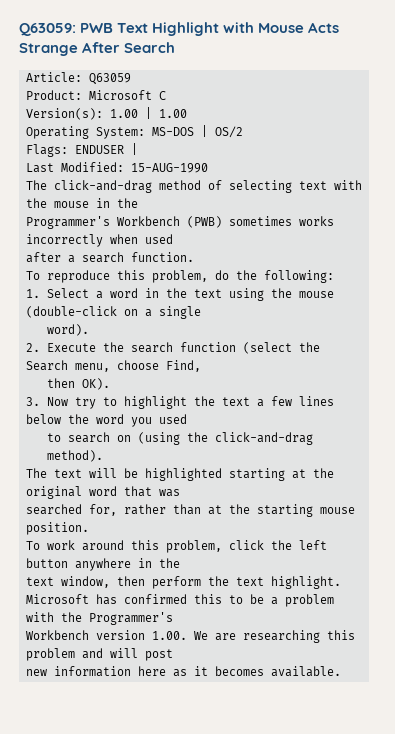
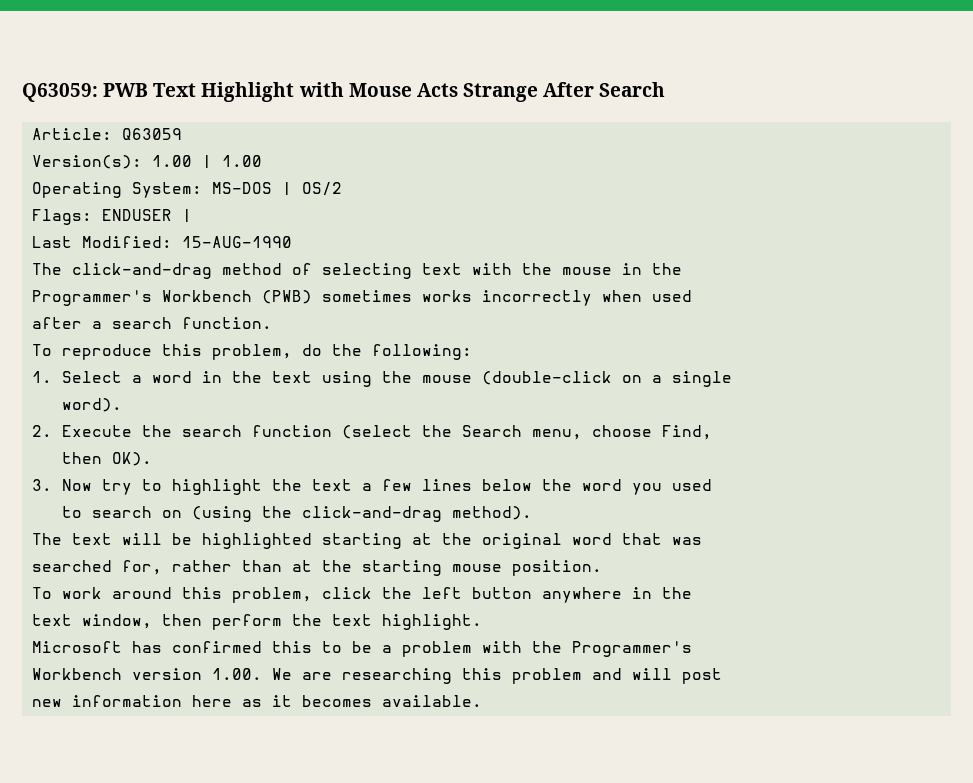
[25,90,166,100] // Product: Microsoft C -> (182, 134) none

